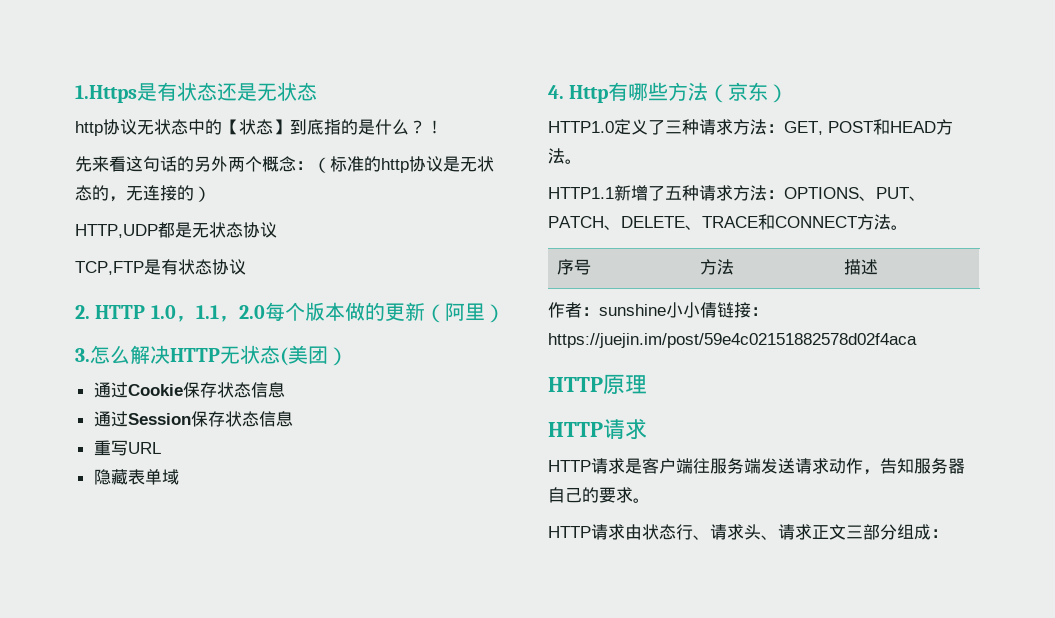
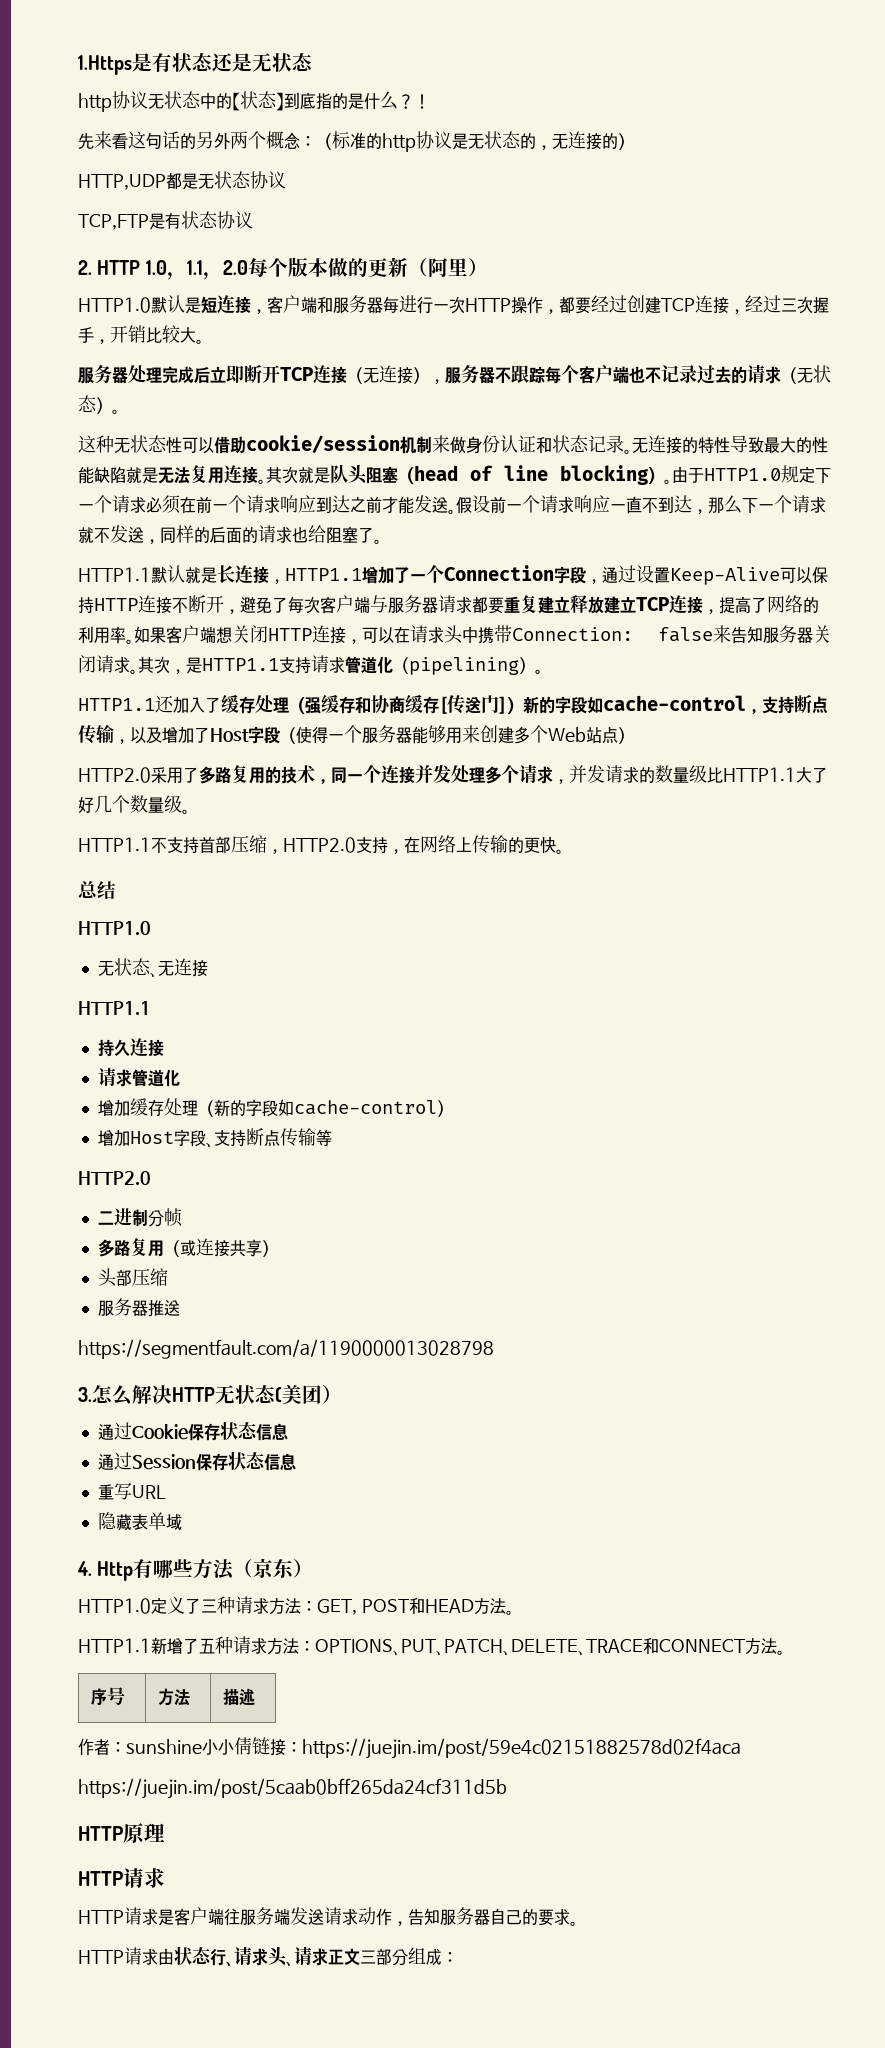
(505, 313) none -> [78,295,829,314] [78,325,204,344] [78,364,831,384] [78,395,120,414] [78,435,828,454] [78,464,831,485] [78,495,826,514] [78,525,382,544] [78,565,828,585] [78,595,819,614] [78,625,831,644] [78,655,543,675] [78,694,828,715] [78,724,634,744] [78,764,828,785] [78,795,190,814] [78,835,564,854] [78,881,116,900] [78,921,151,935] [97,958,208,978] [78,1001,151,1015] [97,1038,164,1057] [97,1067,180,1087] [97,1098,453,1117] [97,1128,332,1148] [78,1171,151,1185] [97,1208,183,1227] [97,1238,278,1257] [97,1268,168,1287] [97,1298,180,1317] [78,1339,494,1359] // HTTP1.0默认是短连接，客户端和服务器每进行一次HTTP操作，都要经过创建TCP连接，经过三次握手，开销比较大。 // 服务器处理完成后立即断开TCP连接（无连接），服务器不跟踪每个客户端也不记录过去的请求（无状态）。 // 这种无状态性可以借助cookie/session机制来做身份认证和状态记录。无连接的特性导致最大的性能缺陷就是无法复用连接。其次就是队头阻塞（head of line blocking）。由于HTTP1.0规定下一个请求必须在前一个请求响应到达之前才能发送。假设前一个请求响应一直不到达，那么下一个请求就不发送，同样的后面的请求也给阻塞了。 // HTTP1.1默认就是长连接，HTTP1.1增加了一个Connection字段，通过设置Keep-Alive可以保持HTTP连接不断开，避免了每次客户端与服务器请求都要重复建立释放建立TCP连接，提高了网络的利用率。如果客户端想关闭HTTP连接，可以在请求头中携带Connection: false来告知服务器关闭请求。其次，是HTTP1.1支持请求管道化（pipelining）。 // HTTP1.1还加入了缓存处理（强缓存和协商缓存[传送门]）新的字段如cache-control，支持断点传输，以及增加了Host字段（使得一个服务器能够用来创建多个Web站点） // HTTP2.0采用了多路复用的技术，同一个连接并发处理多个请求，并发请求的数量级比HTTP1.1大了好几个数量级。 // HTTP1.1不支持首部压缩，HTTP2.0支持，在网络上传输的更快。 // 总结 // HTTP1.0 // 无状态、无连接 // HTTP1.1 // 持久连接 // 请求管道化 // 增加缓存处理（新的字段如cache-control） // 增加Host字段、支持断点传输等 // HTTP2.0 // 二进制分帧 // 多路复用（或连接共享） // 头部压缩 // 服务器推送 // https://segmentfault.com/a/1190000013028798
(917, 340) none -> [78,1778,507,1799] // https://juejin.im/post/5caab0bff265da24cf311d5b

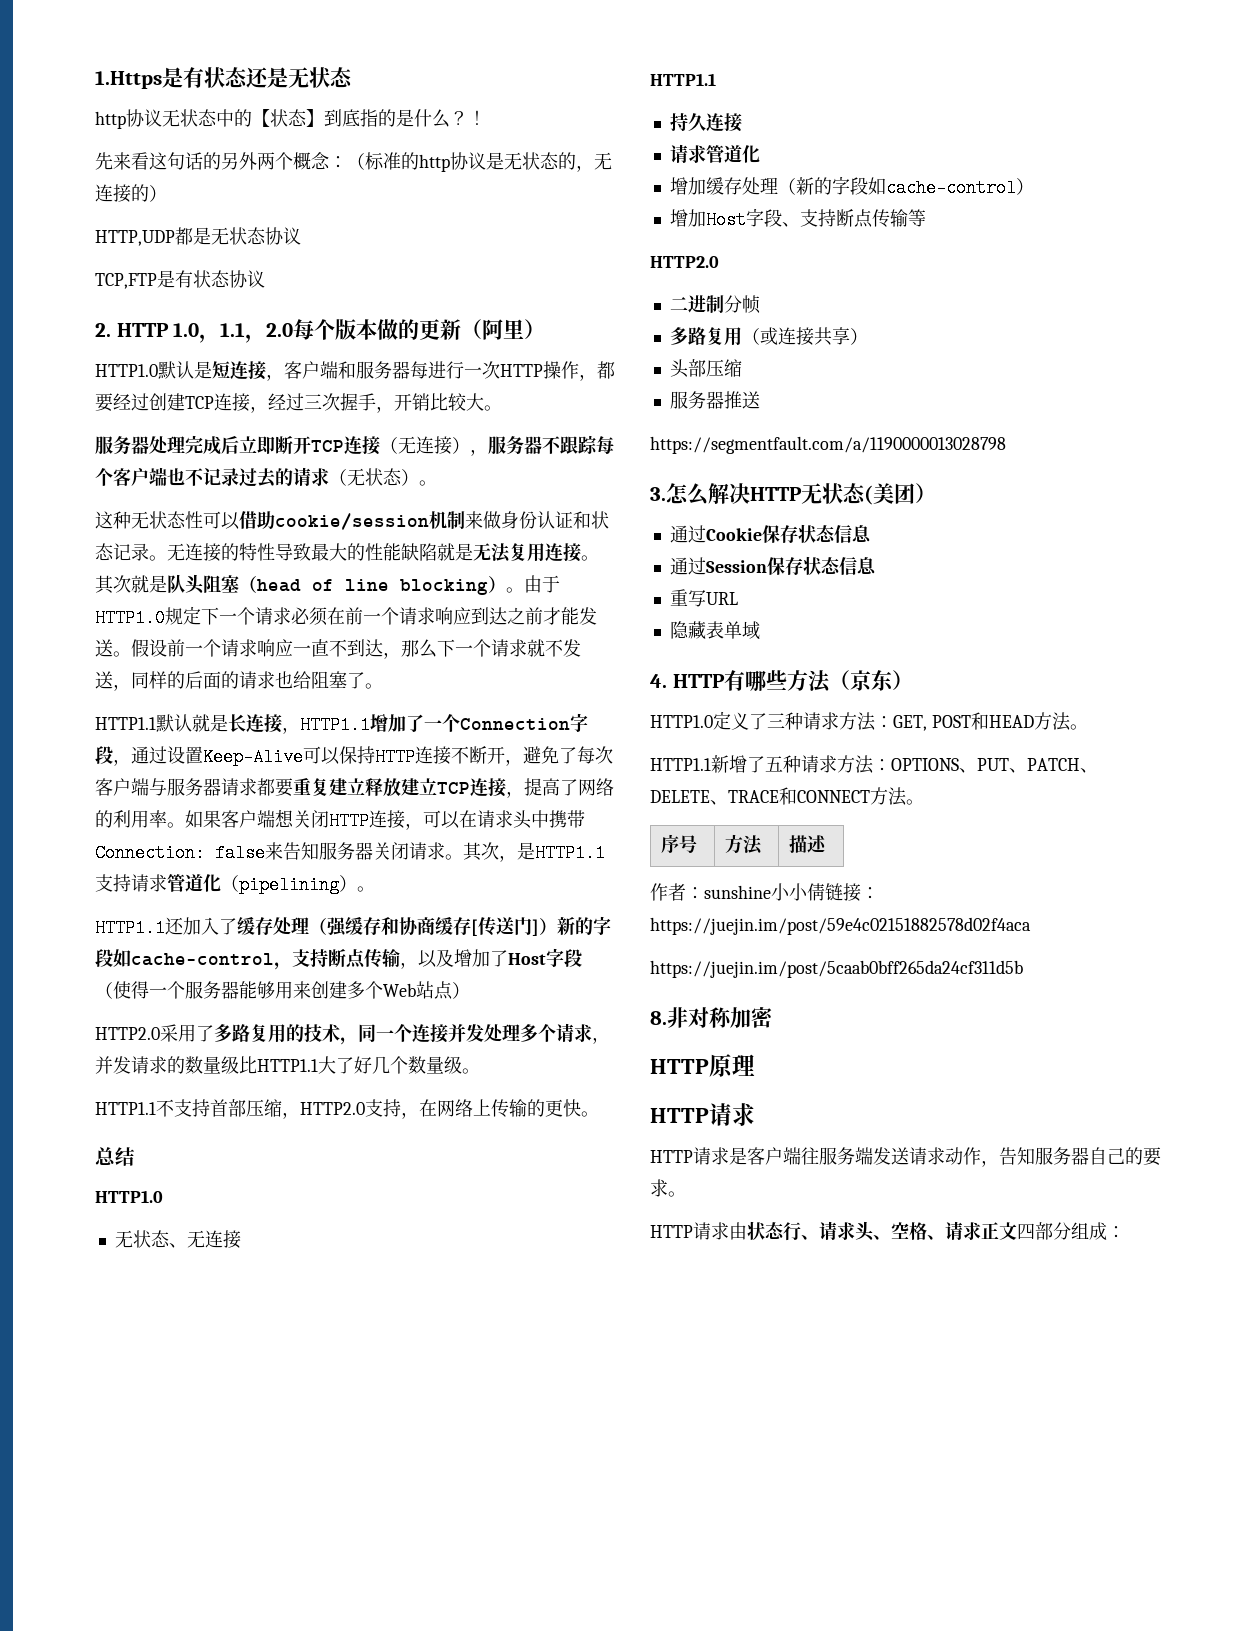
[97,1561,134,1581] Http -> [672,674,725,688] HTTP
(507, 1788) none -> [650,1007,773,1028] // 8.非对称加密
(294, 1964) none -> [891,1222,945,1240] 空格、
[360,1950,376,1964] 三 -> [1017,1223,1035,1240] 四

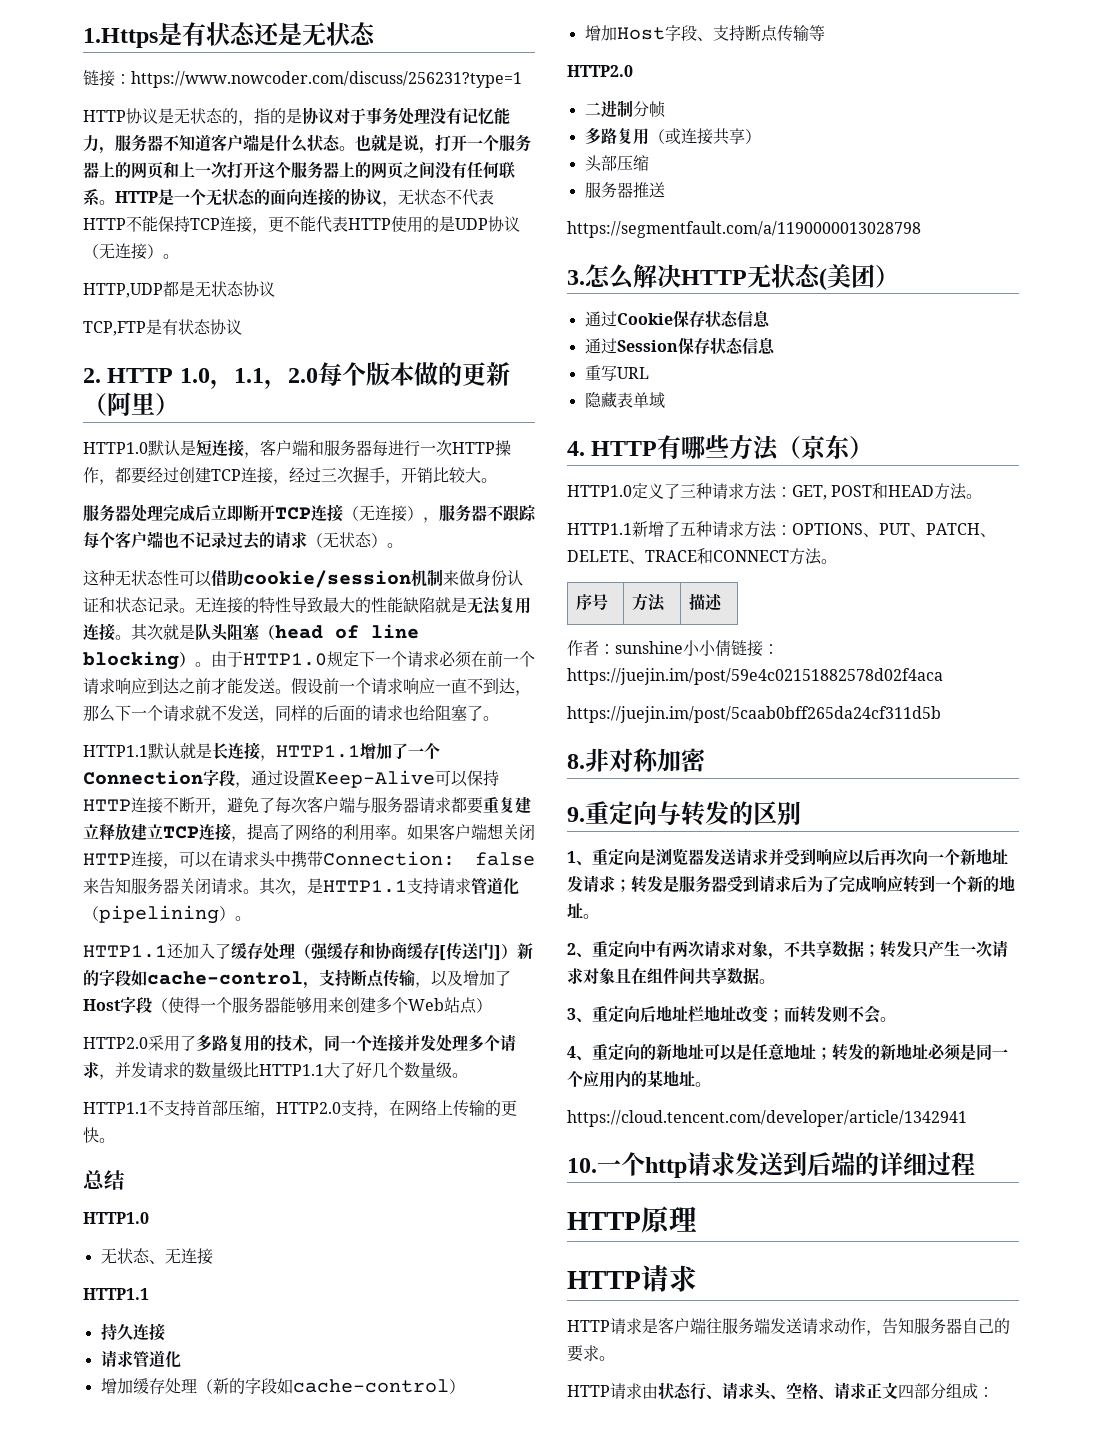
[95,109,486,129] [95,152,612,172] [95,184,167,203] http协议无状态中的【状态】到底指的是什么？！ // 先来看这句话的另外两个概念：（标准的http协议是无状态的，无连接的） -> [83,70,522,88] [83,107,510,126] [83,134,531,154] [83,161,515,179] [83,188,494,207] [83,216,520,234] [83,243,179,260] 链接：https://www.nowcoder.com/discuss/256231?type=1 // HTTP协议是无状态的，指的是协议对于事务处理没有记忆能力，服务器不知道客户端是什么状态。也就是说，打开一个服务器上的网页和上一次打开这个服务器上的网页之间没有任何联系。HTTP是一个无状态的面向连接的协议，无状态不代表HTTP不能保持TCP连接，更不能代表HTTP使用的是UDP协议（无连接）。
(773, 1017) none -> [567,801,801,826] [567,848,1008,866] [567,875,1015,893] [567,903,599,919] [567,940,1008,960] [567,967,775,985] [567,1005,896,1024] [567,1043,1008,1061] [567,1070,711,1088] [567,1110,967,1127] [567,1152,975,1178] // 9.重定向与转发的区别 // 1、重定向是浏览器发送请求并受到响应以后再次向一个新地址发请求；转发是服务器受到请求后为了完成响应转到一个新的地址。 // 2、重定向中有两次请求对象，不共享数据；转发只产生一次请求对象且在组件间共享数据。 // 3、重定向后地址栏地址改变；而转发则不会。 // 4、重定向的新地址可以是任意地址；转发的新地址必须是同一个应用内的某地址。 // https://cloud.tencent.com/developer/article/1342941 // 10.一个http请求发送到后端的详细过程

